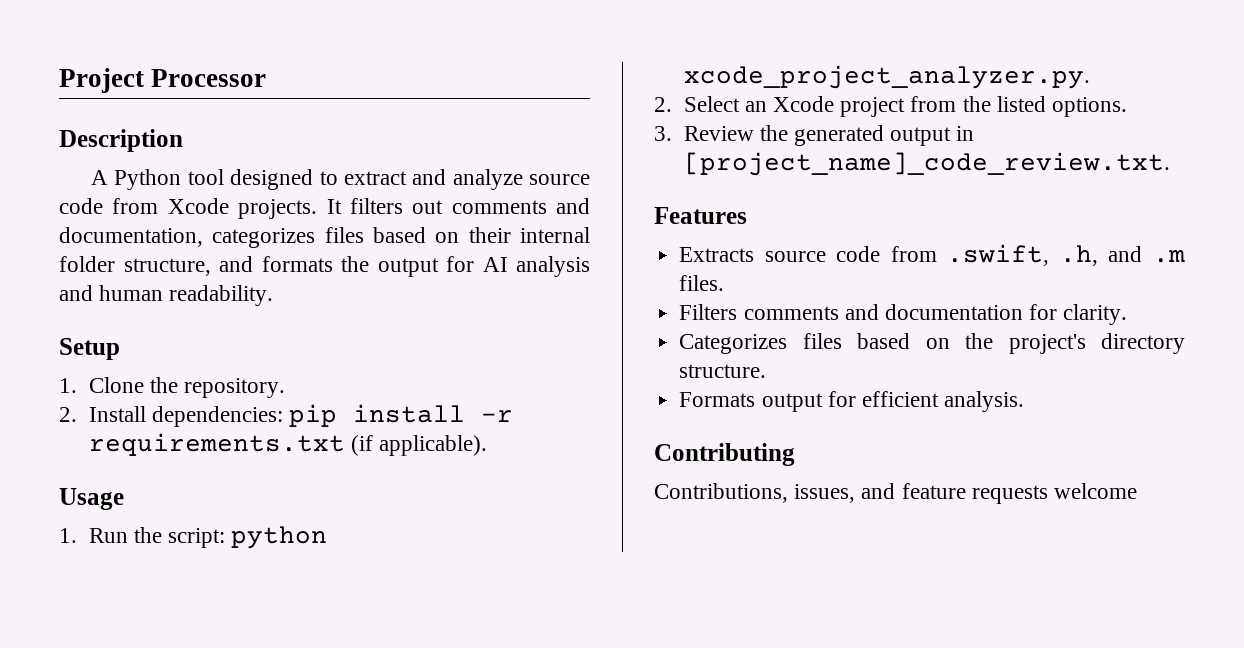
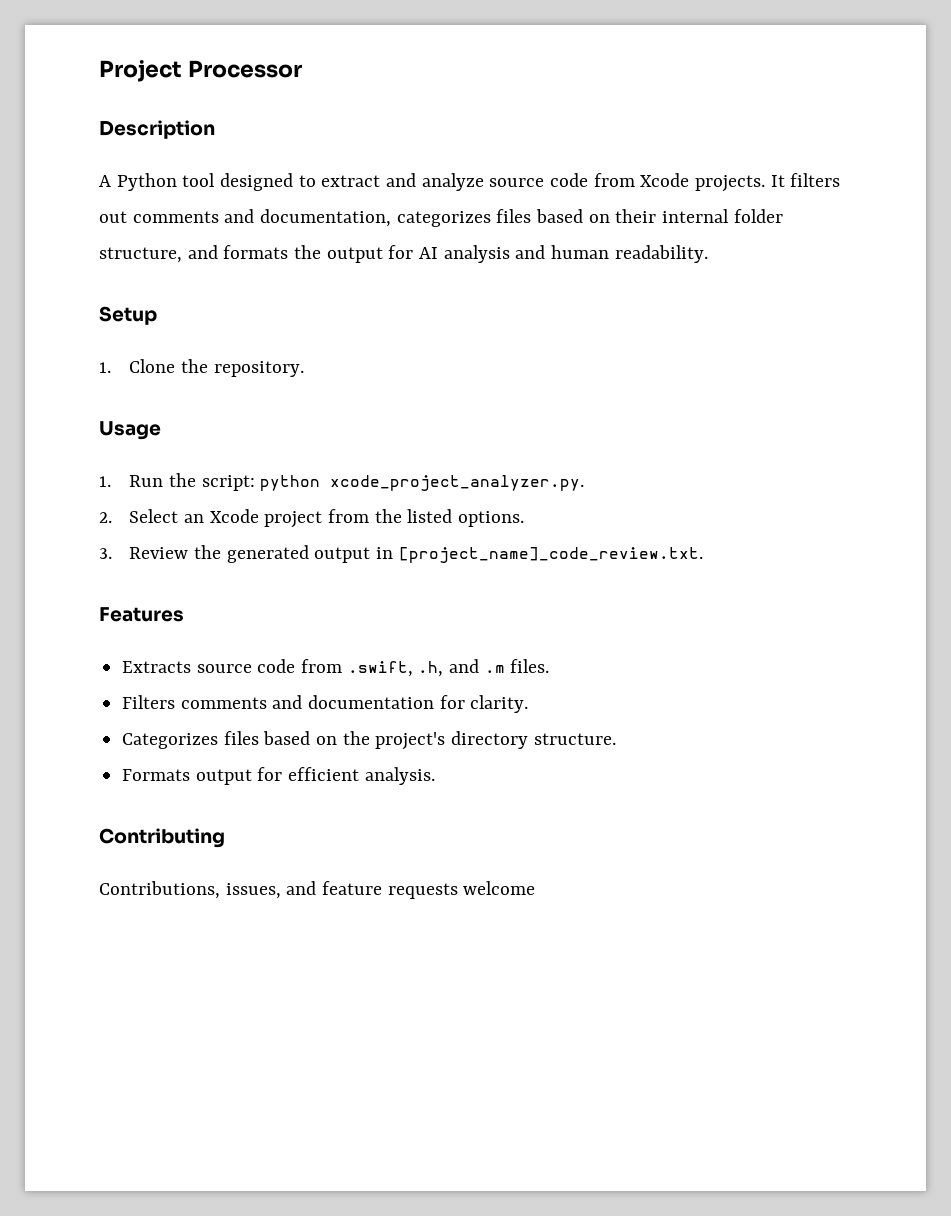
[59,404,513,427] [88,433,487,456] // 2. Install dependencies: pip install -r requirements.txt (if applicable). -> (304, 369) none

